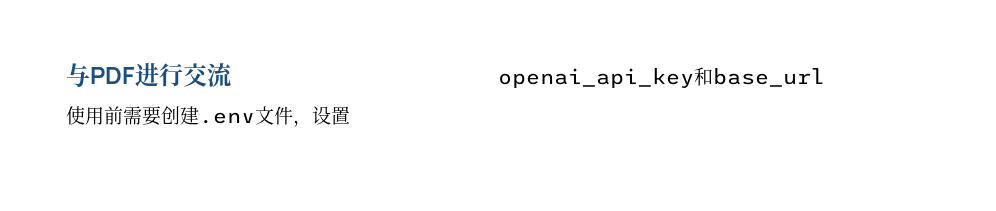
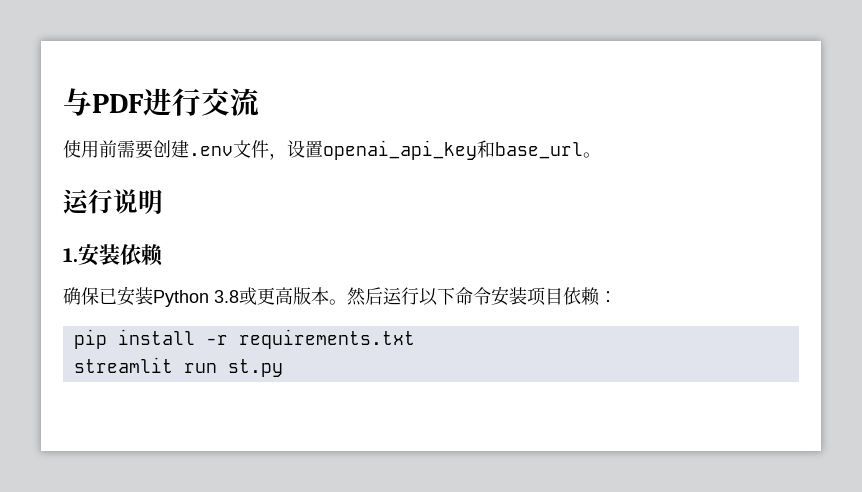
(825, 77) none -> [583,152,601,158] [63,189,163,214] [63,244,163,266] [63,286,617,307] [73,329,415,349] [73,357,283,377] 。 // 运行说明 // 1.安装依赖 // 确保已安装Python 3.8或更高版本。然后运行以下命令安装项目依赖： // pip install -r requirements.txt // streamlit run st.py

